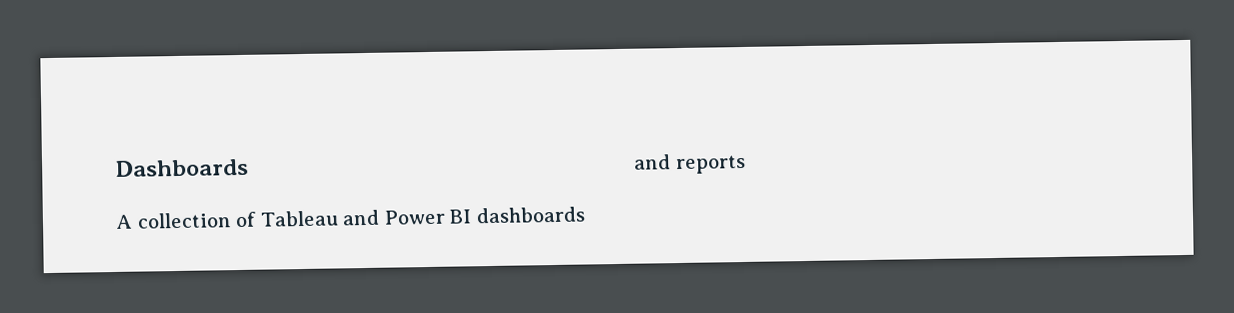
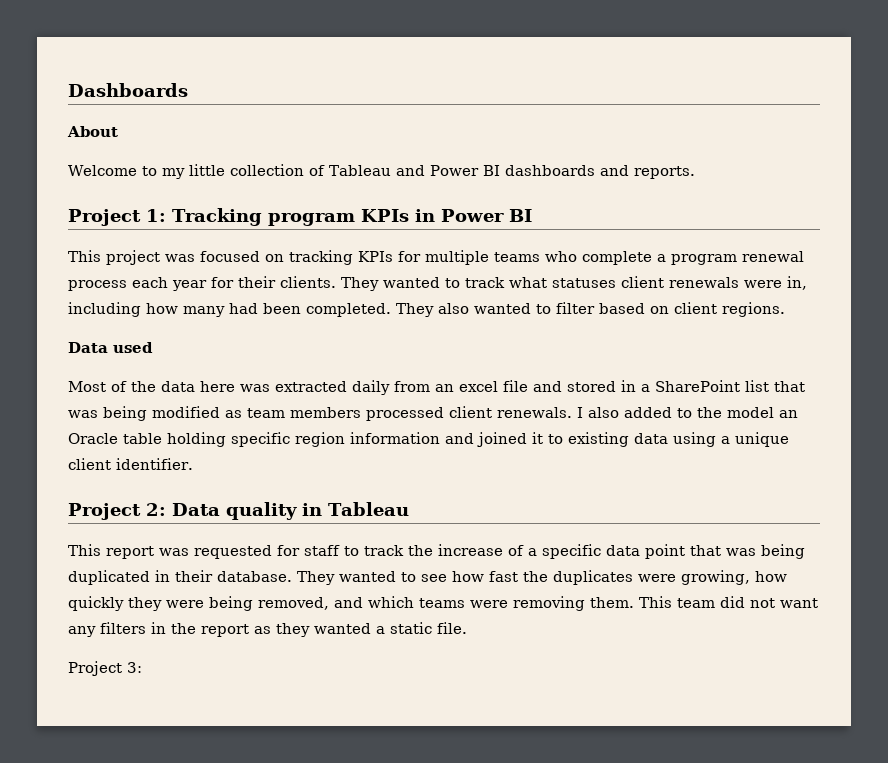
[115,214,133,229] A -> [67,126,118,137] [68,164,225,179] About // Welcome to my little
[675,154,746,175] reports -> [633,166,695,179] [68,208,532,226] [68,250,804,265] [68,276,807,291] [68,302,785,317] [68,342,153,353] [68,380,805,395] [68,406,798,421] [68,432,789,447] [68,458,193,470] [68,502,409,520] [68,544,805,559] [68,570,787,585] [68,596,818,611] [68,622,467,637] [68,661,142,676] reports. // Project 1: Tracking program KPIs in Power BI // This project was focused on tracking KPIs for multiple teams who complete a program renewal process each year for their clients. They wanted to track what statuses client renewals were in, including how many had been completed. They also wanted to filter based on client regions. // Data used // Most of the data here was extracted daily from an excel file and stored in a SharePoint list that was being modified as team members processed client renewals. I also added to the model an Oracle table holding specific region information and joined it to existing data using a unique client identifier. // Project 2: Data quality in Tableau // This report was requested for staff to track the increase of a specific data point that was being duplicated in their database. They wanted to see how fast the duplicates were growing, how quickly they were being removed, and which teams were removing them. This team did not want any filters in the report as they wanted a static file. // Project 3:

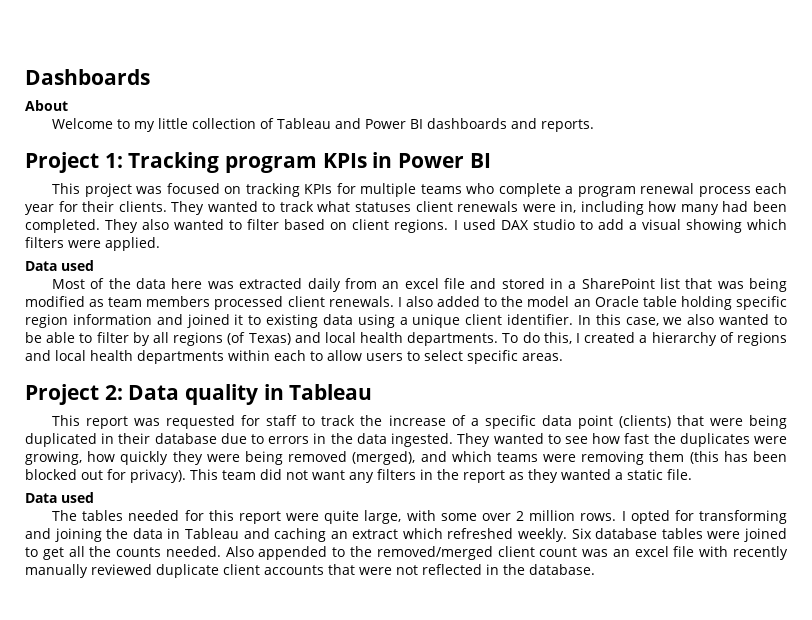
(785, 309) none -> [453,219,787,233] [25,237,160,251] I used DAX studio to add a visual showing which filters were applied.
(193, 464) none -> [577,314,788,326] [25,332,788,346] [25,350,563,364] In this case, we also wanted to be able to filter by all regions (of Texas) and local health departments. To do this, I created a hierarchy of regions and local health departments within each to allow users to select specific areas.
[690,545,756,556] that was -> [618,415,743,428] (clients) that were
[217,571,292,582] database. -> [154,433,454,447] database due to errors in the data ingested.
[258,597,329,610] removed, -> [288,451,416,465] removed (merged),
[590,597,634,608] them. -> [649,451,787,464] [25,469,186,483] them (this has been blocked out for privacy).
[68,661,142,676] Project 3: -> [25,492,94,503] [52,510,788,524] [25,528,788,542] [25,546,789,560] [25,564,595,578] Data used // The tables needed for this report were quite large, with some over 2 million rows. I opted for transforming and joining the data in Tableau and caching an extract which refreshed weekly. Six database tables were joined to get all the counts needed. Also appended to the removed/merged client count was an excel file with recently manually reviewed duplicate client accounts that were not reflected in the database.

